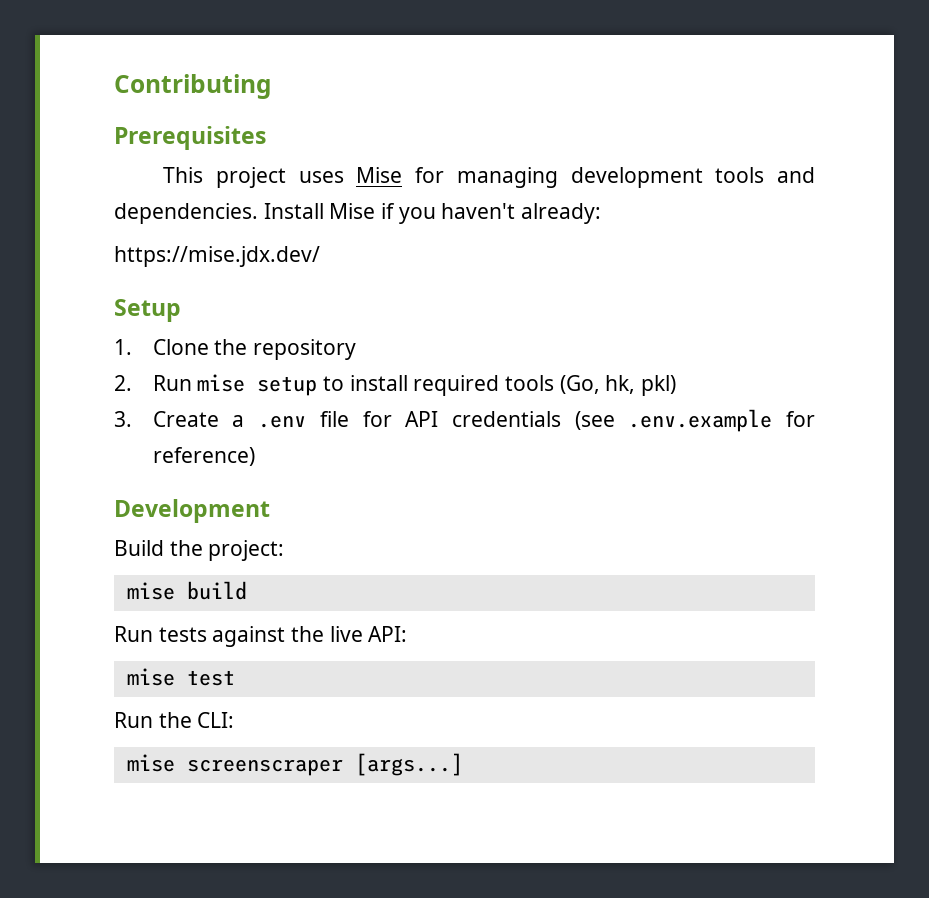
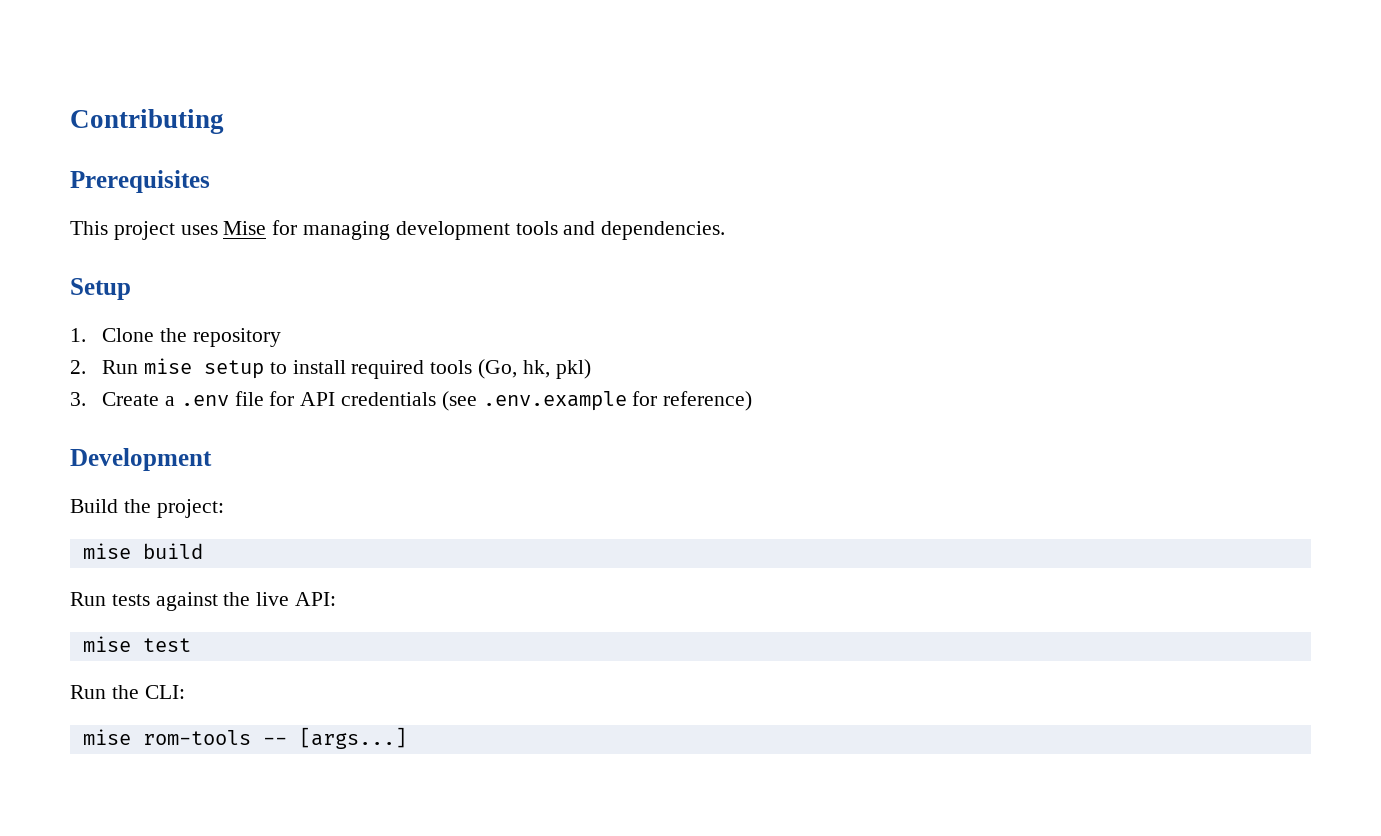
[263,203,602,224] [114,246,320,267] Install Mise if you haven't already: // https://mise.jdx.dev/ -> (726, 230) none
[186,759,343,776] screenscraper -> [142,730,287,745] rom-tools --

